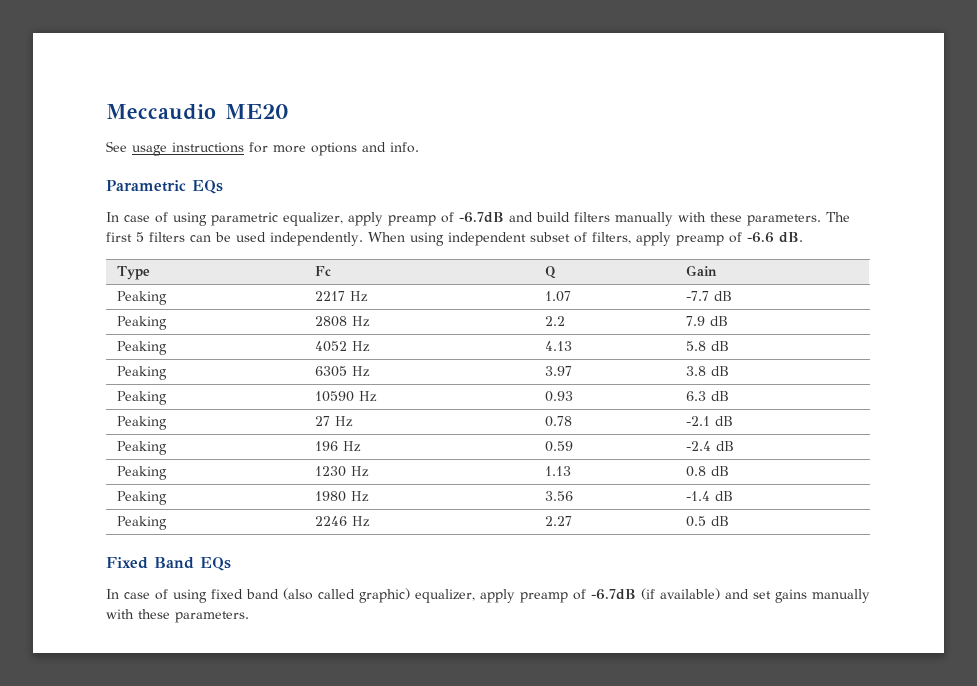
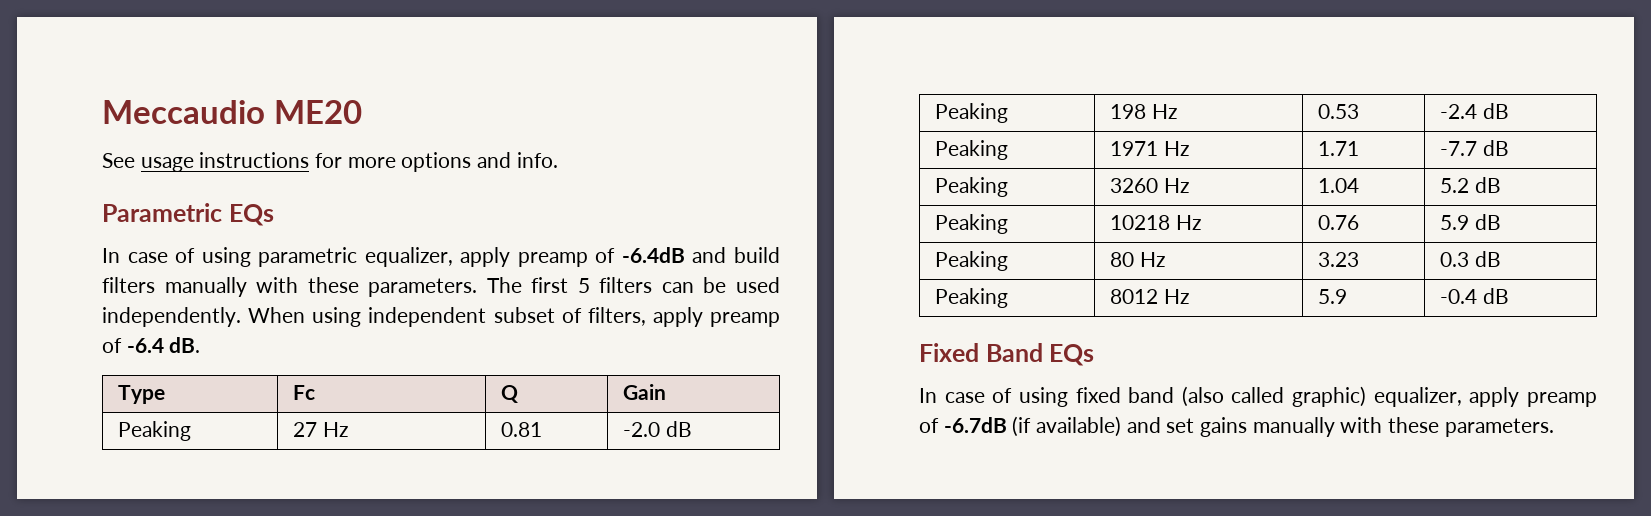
[459,212,504,223] -6.7dB -> [621,247,685,263] -6.4dB
[746,232,774,243] -6.6 -> [126,338,164,353] -6.4
[315,291,369,302] [545,291,572,302] 2217 Hz | 1.07 -> [292,422,348,437] [500,422,542,437] [622,421,692,437] [934,103,1008,123] [1109,104,1177,119] [1317,104,1359,119] [1439,103,1509,119] [934,140,1008,160] [1109,141,1189,156] [1317,141,1359,156] 27 Hz | 0.81 | -2.0 dB // Peaking | 198 Hz | 0.53 | -2.4 dB // Peaking | 1971 Hz | 1.71
[315,316,371,327] [545,316,566,326] [686,316,729,326] [117,341,168,355] [315,341,371,352] [545,341,573,351] [686,341,730,351] [117,366,168,380] [315,366,371,377] [545,366,573,376] [686,366,730,376] [117,391,168,405] [315,391,378,402] [545,391,574,402] [686,391,730,401] [117,416,168,430] [315,416,354,427] [545,416,573,427] [686,416,734,426] [117,441,168,455] [315,441,362,452] [545,441,574,452] [686,441,735,451] [117,466,168,480] [315,466,370,477] [545,466,572,476] [686,466,730,477] [117,491,168,505] [315,491,370,502] [545,491,574,501] [686,491,734,501] [117,516,168,530] [315,516,371,527] [545,516,573,526] [686,516,707,527] 2808 Hz | 2.2 | 7.9 dB // Peaking | 4052 Hz | 4.13 | 5.8 dB // Peaking | 6305 Hz | 3.97 | 3.8 dB // Peaking | 10590 Hz | 0.93 | 6.3 dB // Peaking | 27 Hz | 0.78 | -2.1 dB // Peaking | 196 Hz | 0.59 | -2.4 dB // Peaking | 1230 Hz | 1.13 | 0.8 dB // Peaking | 1980 Hz | 3.56 | -1.4 dB // Peaking | 2246 Hz | 2.27 | 0.5 -> [1109,178,1189,193] [1317,178,1359,193] [1439,177,1501,193] [934,214,1008,234] [1109,215,1201,230] [1317,215,1359,230] [1439,214,1501,230] [934,251,1008,271] [1109,252,1165,267] [1317,252,1359,267] [1439,251,1501,267] [934,288,1008,308] [1109,289,1189,304] [1317,289,1347,304] [1439,289,1477,304] 3260 Hz | 1.04 | 5.2 dB // Peaking | 10218 Hz | 0.76 | 5.9 dB // Peaking | 80 Hz | 3.23 | 0.3 dB // Peaking | 8012 Hz | 5.9 | -0.4

